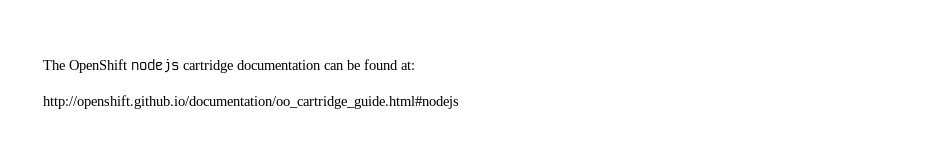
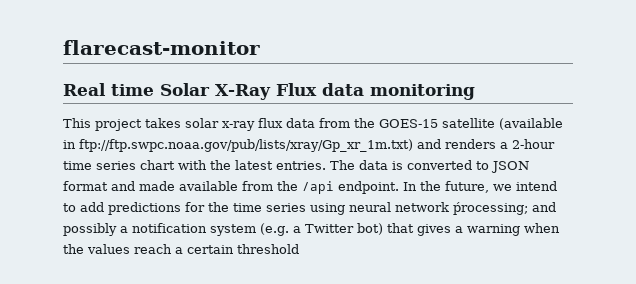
[43,59,415,73] [43,95,459,109] The OpenShift nodejs cartridge documentation can be found at: // http://openshift.github.io/documentation/oo_cartridge_guide.html#nodejs -> [63,40,260,55] [63,83,475,100] [63,118,563,131] [63,139,555,152] [63,160,529,173] [63,181,557,194] [63,202,556,215] [63,223,560,236] [63,244,299,254] flarecast-monitor // Real time Solar X-Ray Flux data monitoring // This project takes solar x-ray flux data from the GOES-15 satellite (available in ftp://ftp.swpc.noaa.gov/pub/lists/xray/Gp_xr_1m.txt) and renders a 2-hour time series chart with the latest entries. The data is converted to JSON format and made available from the /api endpoint. In the future, we intend to add predictions for the time series using neural network ṕrocessing; and possibly a notification system (e.g. a Twitter bot) that gives a warning when the values reach a certain threshold

